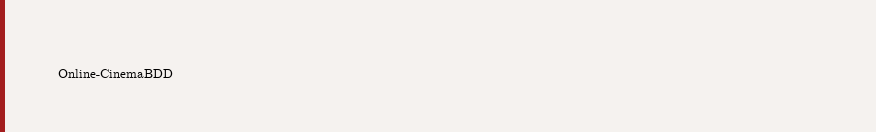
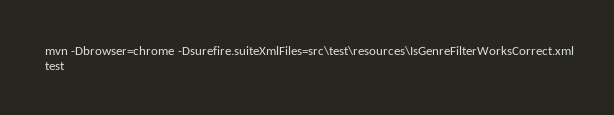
[58,69,173,78] Online-CinemaBDD -> [45,46,574,55] [45,62,65,70] mvn -Dbrowser=chrome -Dsurefire.suiteXmlFiles=src\test\resources\IsGenreFilterWorksCorrect.xml test

